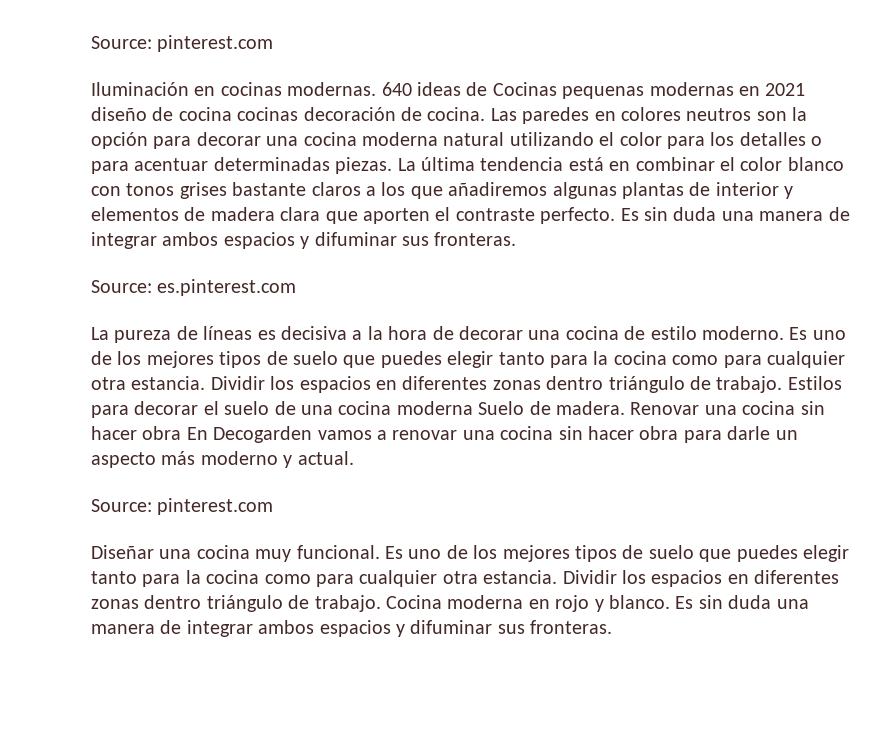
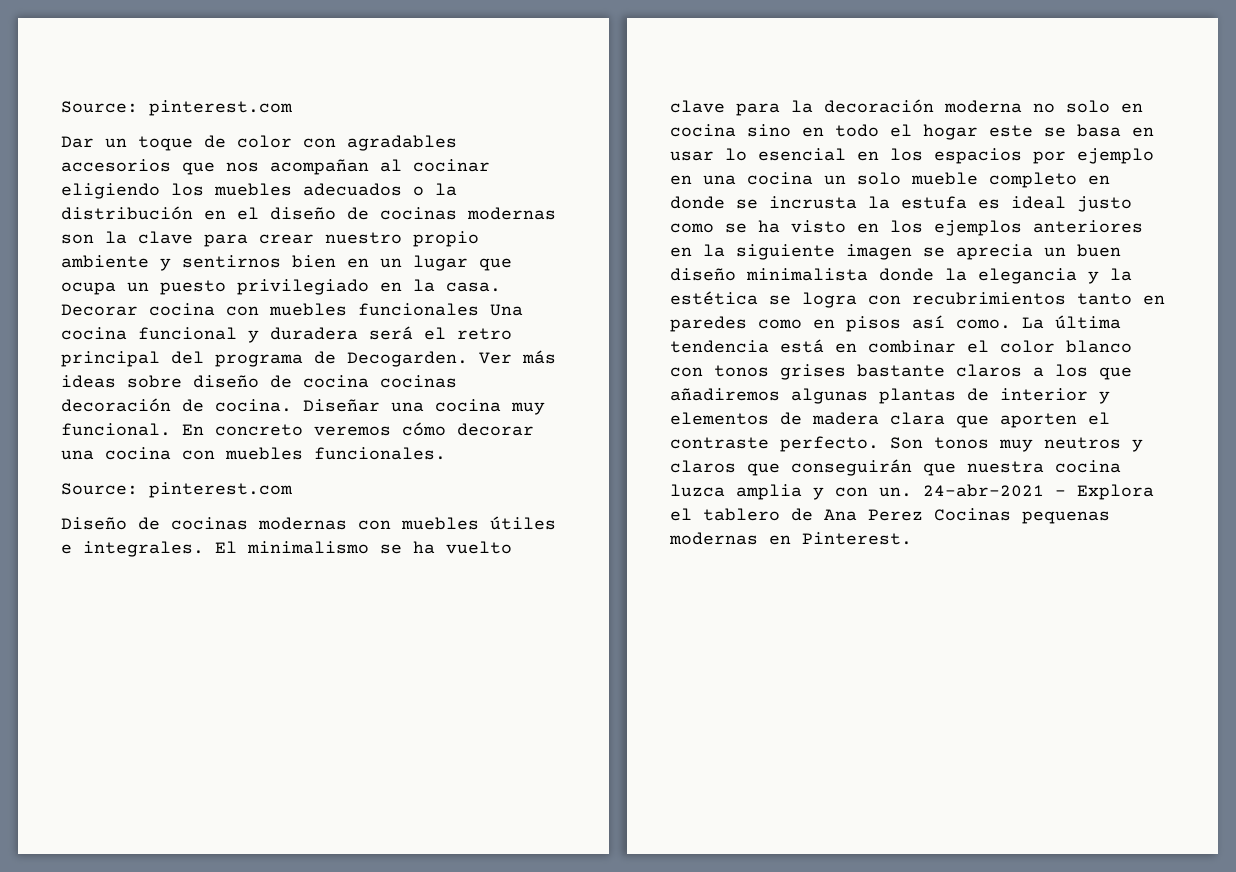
[91,35,274,52] [91,82,806,99] Source: pinterest.com // Iluminación en cocinas modernas. 640 ideas de Cocinas pequenas modernas en 2021 -> [61,100,293,116] [61,135,457,151] [61,159,490,175] [61,183,457,199] [61,206,556,220] [61,231,479,247] [61,255,512,271] [61,279,501,295] [61,303,523,316] [61,326,512,343] [61,350,556,367] [61,375,182,388] Source: pinterest.com // Dar un toque de color con agradables accesorios que nos acompañan al cocinar eligiendo los muebles adecuados o la distribución en el diseño de cocinas modernas son la clave para crear nuestro propio ambiente y sentirnos bien en un lugar que ocupa un puesto privilegiado en la casa. Decorar cocina con muebles funcionales Una cocina funcional y duradera será el retro principal del programa de Decogarden. Ver más ideas sobre
[490,107,808,124] [91,132,823,149] [91,157,393,174] Las paredes en colores neutros son la opción para decorar una cocina moderna natural utilizando el color para los detalles o para acentuar determinadas piezas. -> [303,399,545,415] [61,422,534,436] [61,447,446,460] [61,482,293,498] [61,516,556,530] [61,541,512,557] [670,99,1143,116] [670,124,1154,140] [670,148,1154,164] [670,172,1110,188] [670,196,1132,212] [670,220,1143,236] [670,244,1121,260] [670,268,1132,284] [670,291,1165,308] [670,315,1011,332] Diseñar una cocina muy funcional. En concreto veremos cómo decorar una cocina con muebles funcionales. // Source: pinterest.com // Diseño de cocinas modernas con muebles útiles e integrales. El minimalismo se ha vuelto clave para la decoración moderna no solo en cocina sino en todo el hogar este se basa en usar lo esencial en los espacios por ejemplo en una cocina un solo mueble completo en donde se incrusta la estufa es ideal justo como se ha visto en los ejemplos anteriores en la siguiente imagen se aprecia un buen diseño minimalista donde la elegancia y la estética se logra con recubrimientos tanto en paredes como en pisos así como.
[620,207,850,221] [91,232,517,249] [91,279,297,296] [91,326,846,343] [91,351,845,368] [91,376,842,393] [91,401,825,418] [91,426,798,443] [91,451,354,468] [91,498,274,515] [91,545,849,562] [91,570,840,587] [91,595,809,612] [91,620,613,637] Es sin duda una manera de integrar ambos espacios y difuminar sus fronteras. // Source: es.pinterest.com // La pureza de líneas es decisiva a la hora de decorar una cocina de estilo moderno. Es uno de los mejores tipos de suelo que puedes elegir tanto para la cocina como para cualquier otra estancia. Dividir los espacios en diferentes zonas dentro triángulo de trabajo. Estilos para decorar el suelo de una cocina moderna Suelo de madera. Renovar una cocina sin hacer obra En Decogarden vamos a renovar una cocina sin hacer obra para darle un aspecto más moderno y actual. // Source: pinterest.com // Diseñar una cocina muy funcional. Es uno de los mejores tipos de suelo que puedes elegir tanto para la cocina como para cualquier otra estancia. Dividir los espacios en diferentes zonas dentro triángulo de trabajo. Cocina moderna en rojo y blanco. Es sin duda una manera de integrar ambos espacios y difuminar sus fronteras. -> [890,437,1143,452] [670,459,1121,476] [670,484,1154,500] [670,508,1110,524] [669,532,912,545] Son tonos muy neutros y claros que conseguirán que nuestra cocina luzca amplia y con un. 24-abr-2021 - Explora el tablero de Ana Perez Cocinas pequenas modernas en Pinterest.

